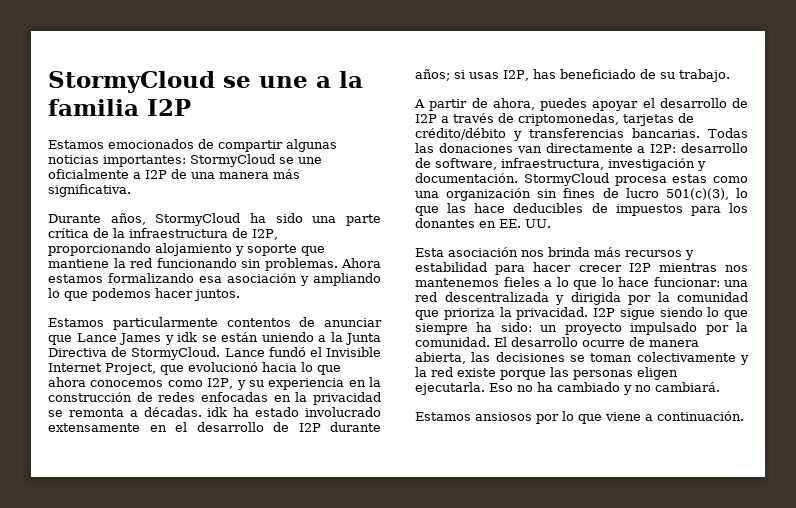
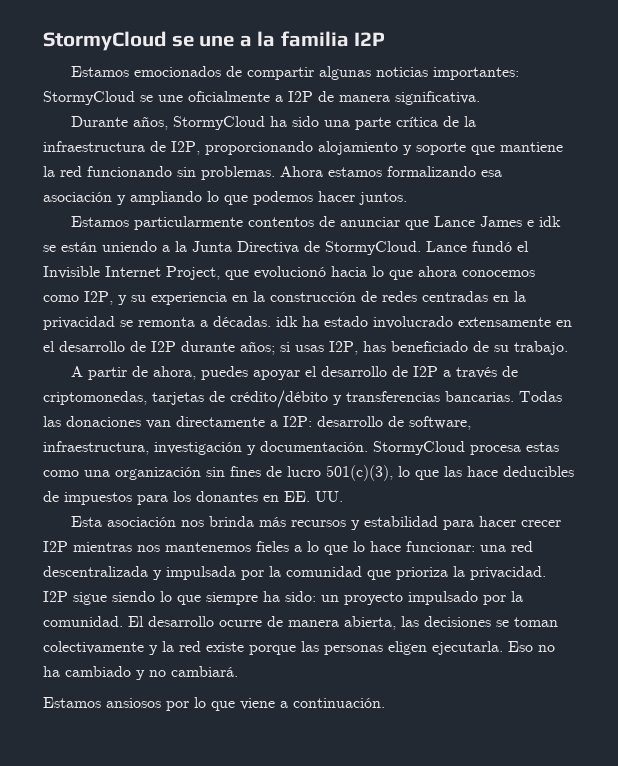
[191,169,300,179] una manera más -> [339,95,390,102] manera
[164,335,174,345] y -> [526,220,534,227] e
[201,392,268,402] enfocadas -> [422,291,488,302] centradas
[570,292,621,305] dirigida -> [166,566,236,580] impulsada

